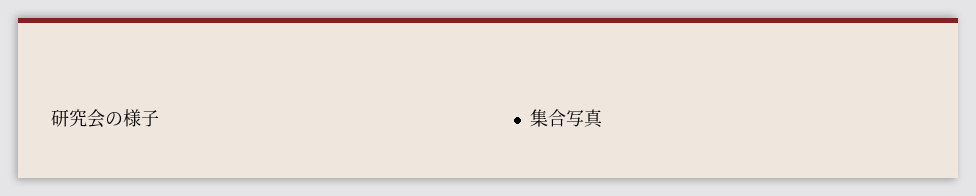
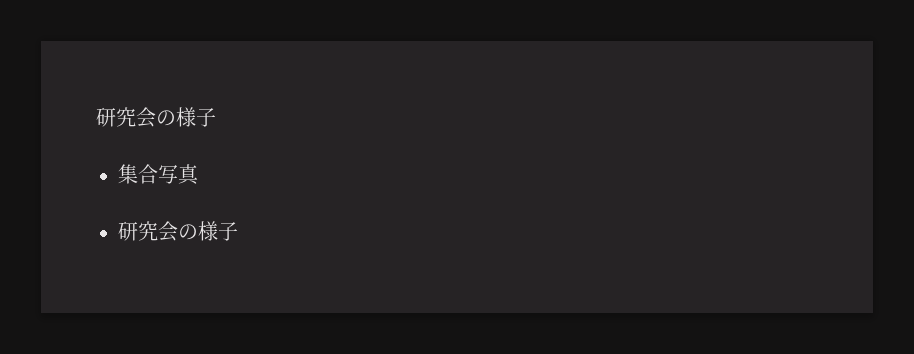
(603, 118) none -> [118,221,238,242] // 研究会の様子

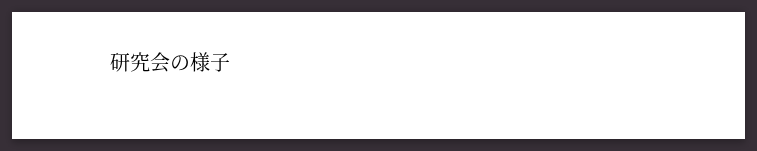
[96,107,216,128] [118,164,199,185] [118,221,238,242] 研究会の様子 // 集合写真 // 研究会の様子 -> [110,52,230,73] 研究会の様子

